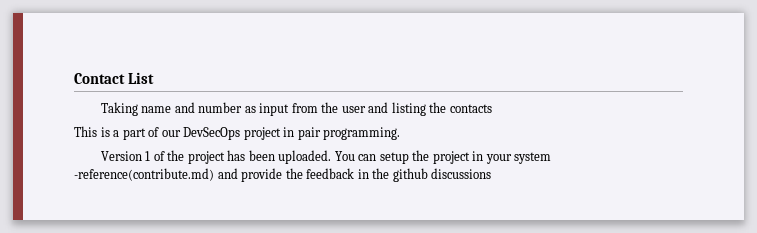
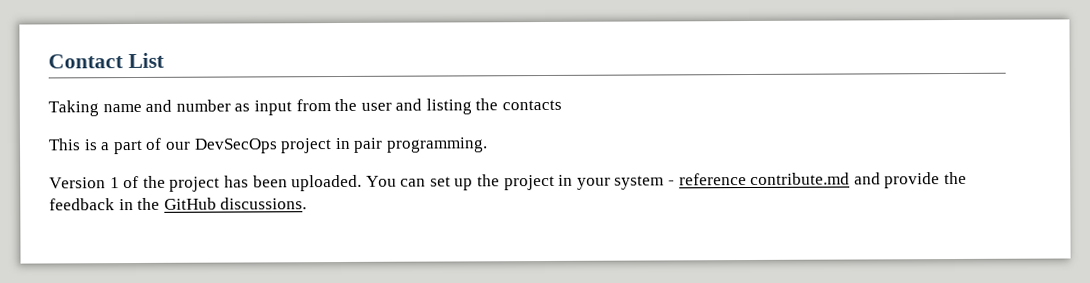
[379,152,409,164] setup -> [429,176,474,191] set up
[74,168,214,181] -reference(contribute.md) -> [668,172,851,186] - reference contribute.md
[392,168,492,182] github discussions -> [163,197,308,210] GitHub discussions.

